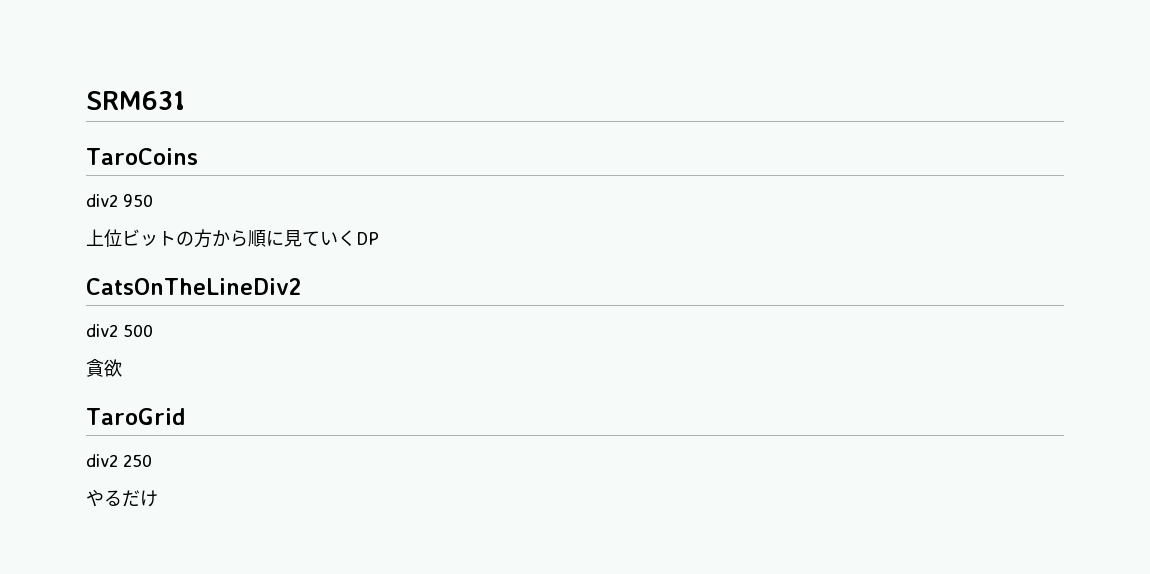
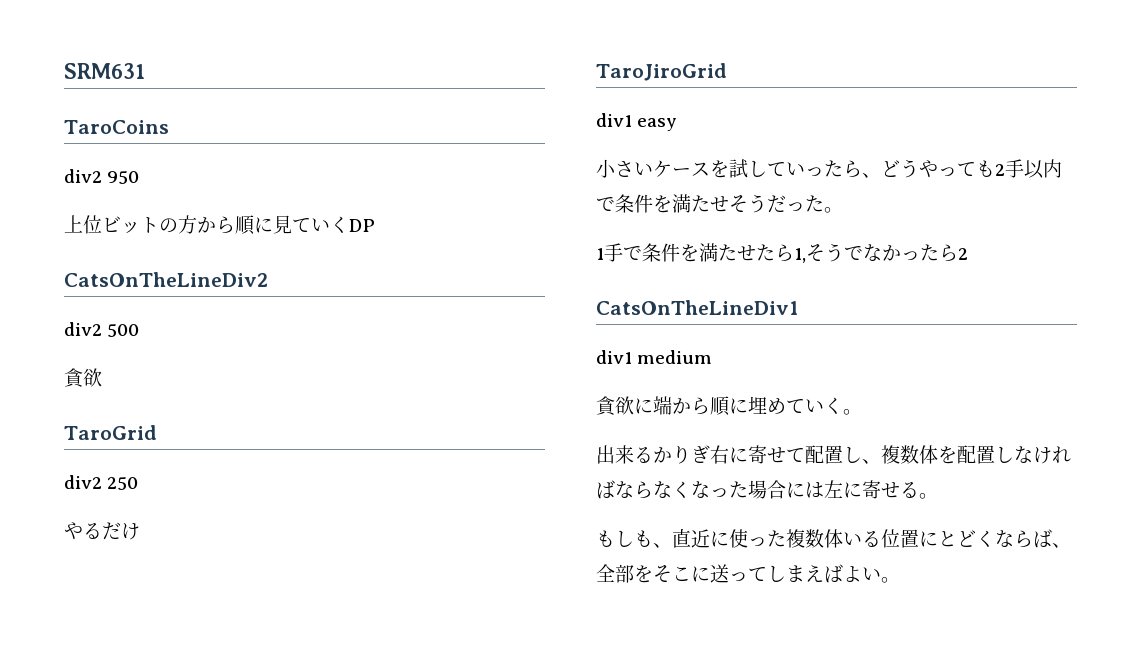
(158, 498) none -> [596,63,727,81] [596,113,678,131] [596,159,1062,179] [596,194,843,213] [596,243,968,263] [596,300,798,315] [596,350,713,364] [596,396,862,416] [596,445,1071,464] [596,480,938,499] [596,529,1071,548] [596,564,900,583] // TaroJiroGrid // div1 easy // 小さいケースを試していったら、どうやっても2手以内で条件を満たせそうだった。 // 1手で条件を満たせたら1,そうでなかったら2 // CatsOnTheLineDiv1 // div1 medium // 貪欲に端から順に埋めていく。 // 出来るかりぎ右に寄せて配置し、複数体を配置しなければならなくなった場合には左に寄せる。 // もしも、直近に使った複数体いる位置にとどくならば、全部をそこに送ってしまえばよい。

